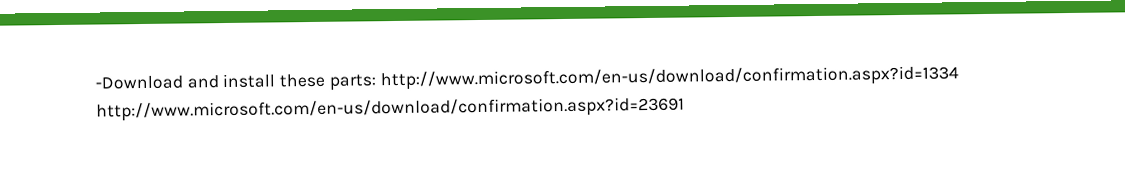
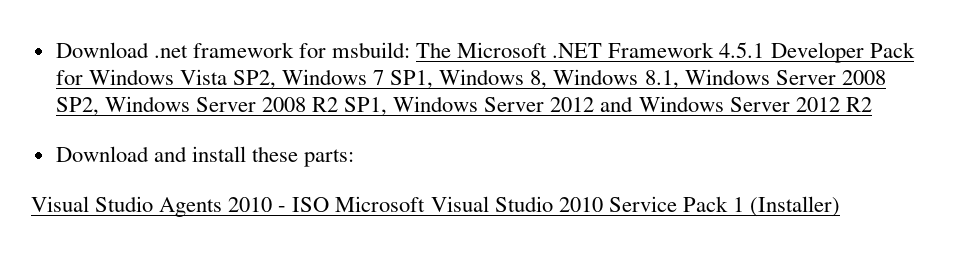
[95,65,959,91] [96,96,685,122] -Download and install these parts: http://www.microsoft.com/en-us/download/confirmation.aspx?id=1334 http://www.microsoft.com/en-us/download/confirmation.aspx?id=23691 -> [55,42,915,63] [55,69,886,89] [55,96,872,116] [55,146,355,167] [31,196,840,217] Download .net framework for msbuild: The Microsoft .NET Framework 4.5.1 Developer Pack for Windows Vista SP2, Windows 7 SP1, Windows 8, Windows 8.1, Windows Server 2008 SP2, Windows Server 2008 R2 SP1, Windows Server 2012 and Windows Server 2012 R2 // Download and install these parts: // Visual Studio Agents 2010 - ISO Microsoft Visual Studio 2010 Service Pack 1 (Installer)

